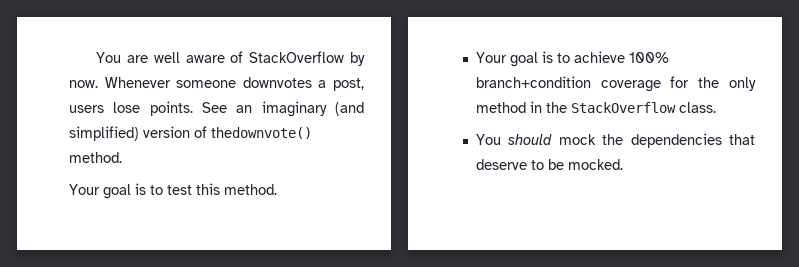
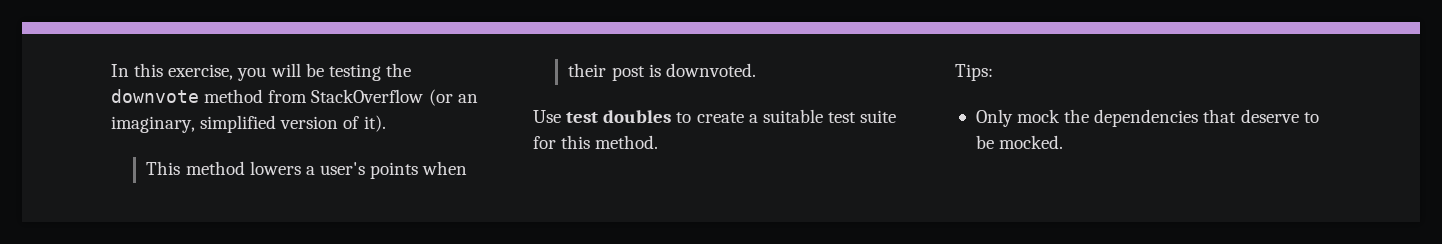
[96,51,365,66] [69,77,364,91] [69,101,364,117] [69,126,312,141] [69,152,122,163] [69,183,277,199] [475,51,669,67] [475,76,756,92] [475,101,716,113] [475,134,553,145] You are well aware of StackOverflow by now. Whenever someone downvotes a post, users lose points. See an imaginary (and simplified) version of thedownvote() method. // Your goal is to test this method. // Your goal is to achieve 100% branch+condition coverage for the only method in the StackOverflow class. // You should -> [111,63,411,81] [111,89,478,106] [111,115,386,133] [146,161,468,179] [568,63,756,81] [533,109,897,123] [533,135,659,149] [955,64,993,81] [975,109,1013,127] In this exercise, you will be testing the downvote method from StackOverflow (or an imaginary, simplified version of it). // This method lowers a user's points when their post is downvoted. // Use test doubles to create a suitable test suite for this method. // Tips: // Only

